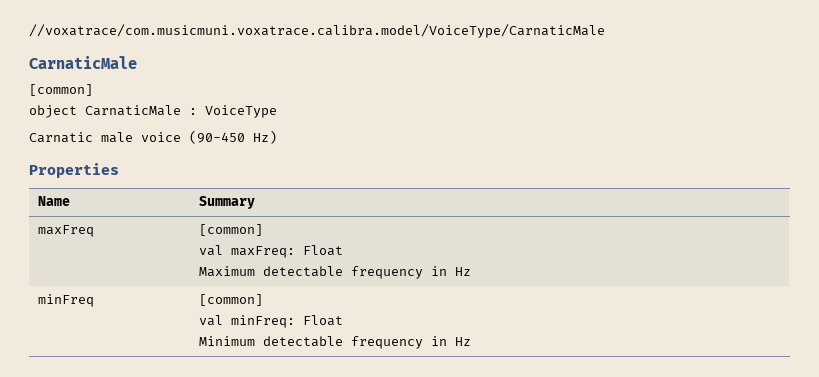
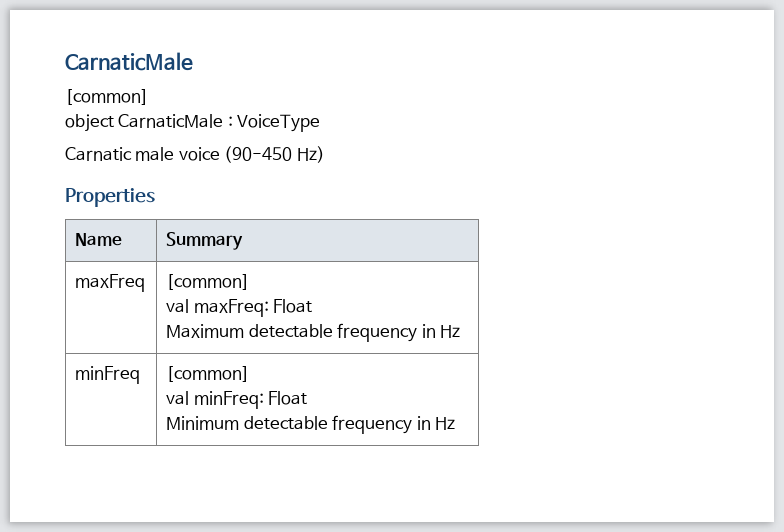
[29,24,605,38] //voxatrace/com.musicmuni.voxatrace.calibra.model/VoiceType/CarnaticMale // -> (65, 61) none

